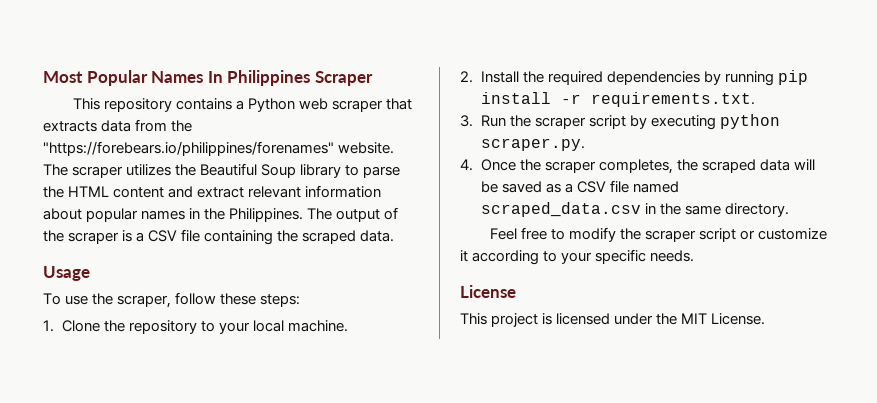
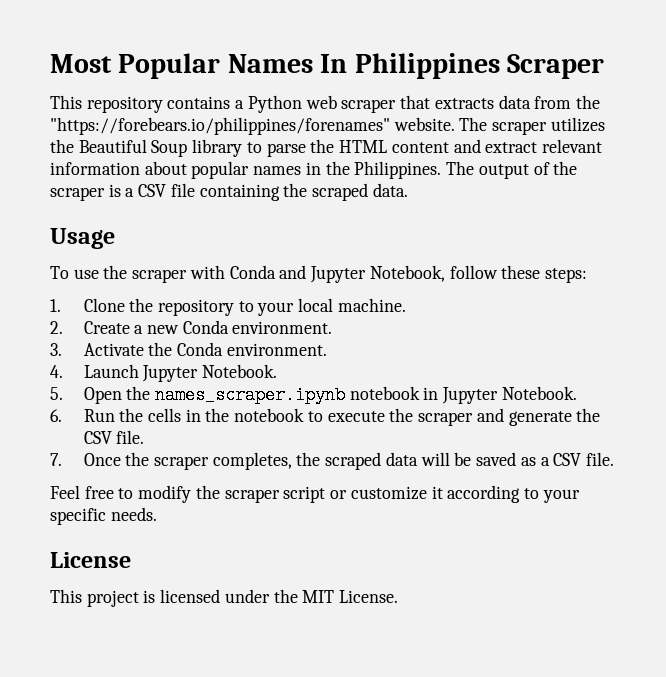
[117,295,172,308] scraper, -> [132,265,445,283] scraper with Conda and Jupyter Notebook,
[480,70,808,86] [480,92,755,107] [460,114,780,130] [480,138,585,151] [460,159,473,171] Install the required dependencies by running pip install -r requirements.txt. // 3. Run the scraper script by executing python scraper.py. // 4. -> [83,320,333,334] [50,342,327,356] [50,364,278,382] [50,386,577,404] [50,408,601,426] [83,430,145,444] [50,453,62,466] Create a new Conda environment. // 3. Activate the Conda environment. // 4. Launch Jupyter Notebook. // 5. Open the names_scraper.ipynb notebook in Jupyter Notebook. // 6. Run the cells in the notebook to execute the scraper and generate the CSV file. // 7.
[609,180,679,193] [480,202,789,217] file named scraped_data.csv in the same directory. -> [585,452,614,466] file.

